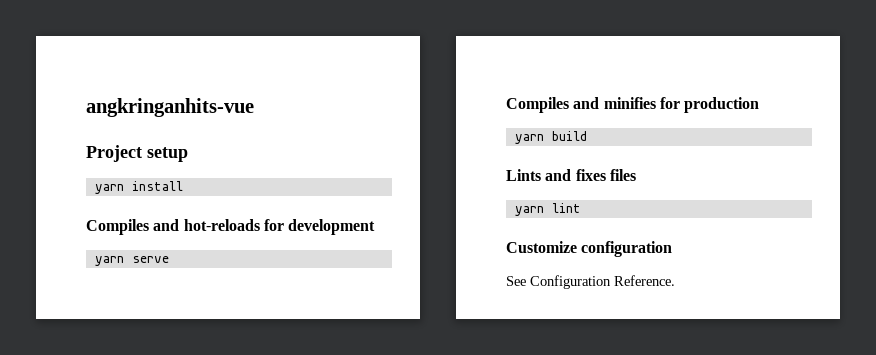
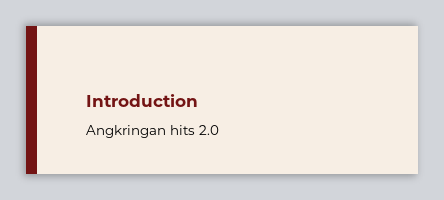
[86,98,254,117] [86,145,188,162] [94,181,183,194] [86,219,376,235] [94,256,169,266] [506,97,760,113] [514,131,587,144] [506,169,636,181] [514,203,581,216] [506,241,673,257] [506,275,675,289] angkringanhits-vue // Project setup // yarn install // Compiles and hot-reloads for development // yarn serve // Compiles and minifies for production // yarn build // Lints and fixes files // yarn lint // Customize configuration // See Configuration Reference. -> [86,94,198,107] [86,125,219,138] Introduction // Angkringan hits 2.0

